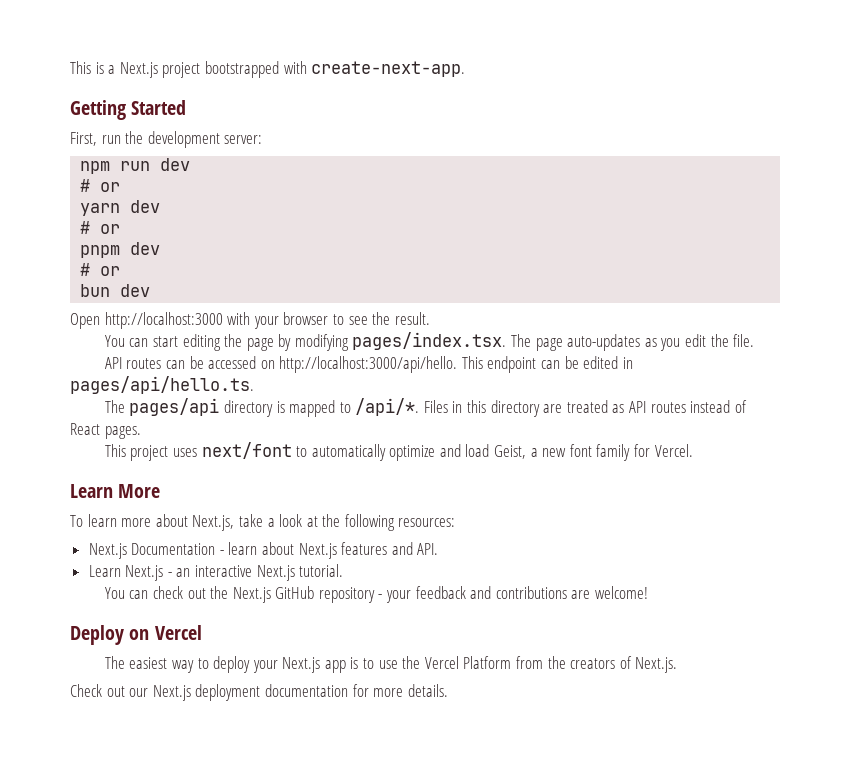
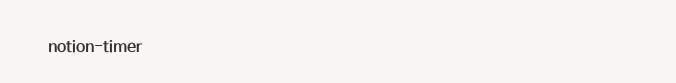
[70,61,466,78] [70,100,187,120] [70,131,263,148] [80,158,191,174] [80,179,121,192] [80,200,161,216] [80,221,121,234] [80,242,161,258] [80,263,121,276] [80,284,151,297] [70,312,430,329] [104,332,755,351] [104,356,633,373] [70,376,254,394] [104,398,747,417] [70,423,141,439] [104,442,693,461] [70,484,161,498] [70,514,456,531] [88,542,439,559] [88,564,344,581] [104,586,649,603] [70,625,202,645] [104,656,678,673] [70,684,448,701] This is a Next.js project bootstrapped with create-next-app. // Getting Started // First, run the development server: // npm run dev // # or // yarn dev // # or // pnpm dev // # or // bun dev // Open http://localhost:3000 with your browser to see the result. // You can start editing the page by modifying pages/index.tsx. The page auto-updates as you edit the file. // API routes can be accessed on http://localhost:3000/api/hello. This endpoint can be edited in pages/api/hello.ts. // The pages/api directory is mapped to /api/*. Files in this directory are treated as API routes instead of React pages. // This project uses next/font to automatically optimize and load Geist, a new font family for Vercel. // Learn More // To learn more about Next.js, take a look at the following resources: // Next.js Documentation - learn about Next.js features and API. // Learn Next.js - an interactive Next.js tutorial. // You can check out the Next.js GitHub repository - your feedback and contributions are welcome! // Deploy on Vercel // The easiest way to deploy your Next.js app is to use the Vercel Platform from the creators of Next.js. // Check out our Next.js deployment documentation for more details. -> [48,40,143,53] notion-timer

